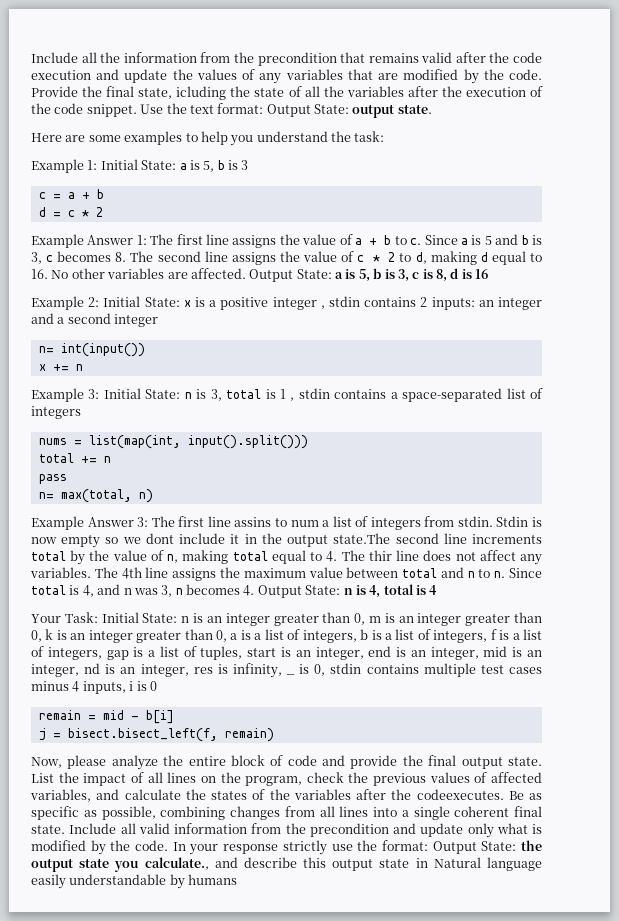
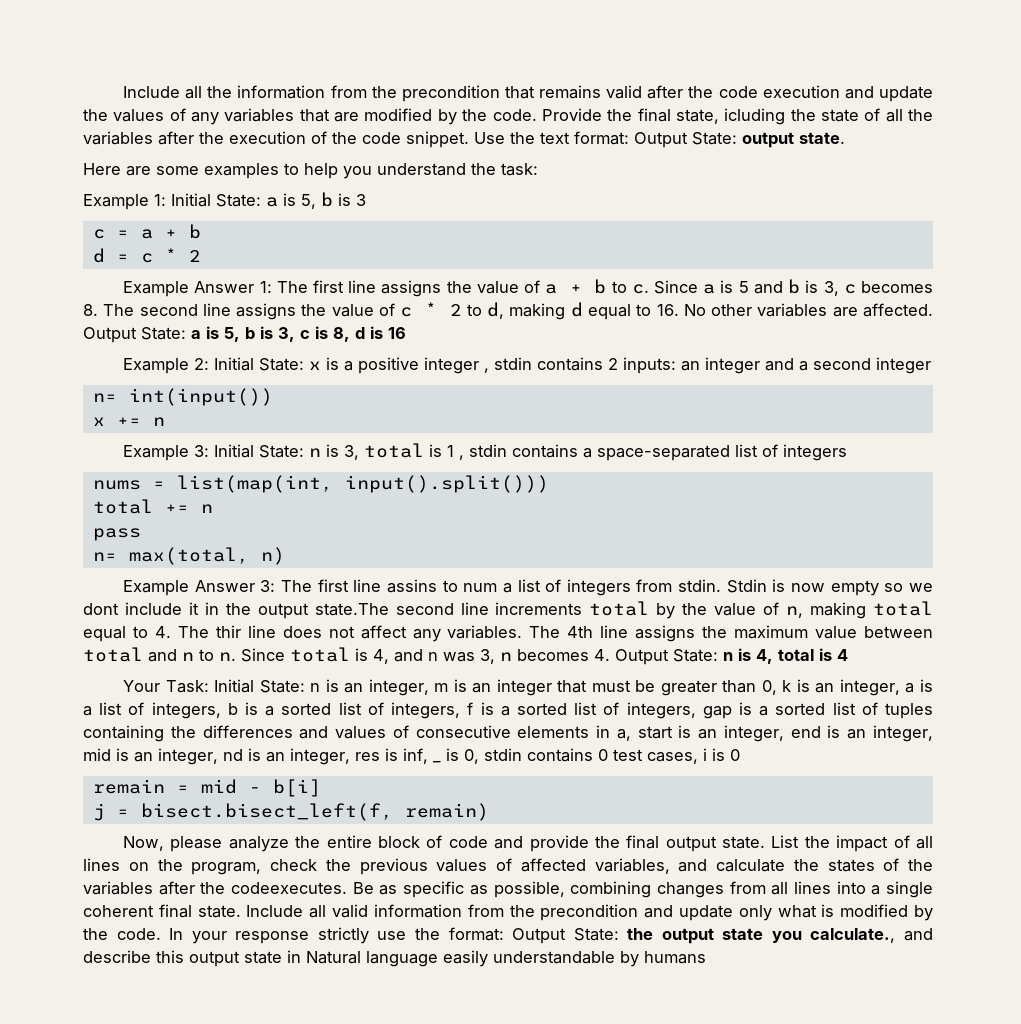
[225,612,366,626] integer greater than 0, -> [368,679,429,696] integer,
(462, 619) none -> [557,680,656,693] that must be
[88,629,228,643] integer greater than 0, -> [839,679,900,696] integer,
(392, 636) none -> [281,703,332,715] sorted
(520, 636) none -> [516,703,567,715] sorted
[159,646,243,660] list of tuples, -> [775,702,934,719] [83,725,631,742] sorted list of tuples containing the differences and values of consecutive elements in a,
[232,663,282,678] infinity, -> [403,748,428,764] inf,
[423,663,542,677] [31,681,126,694] multiple test cases minus 4 inputs, -> [598,749,698,764] 0 test cases,

